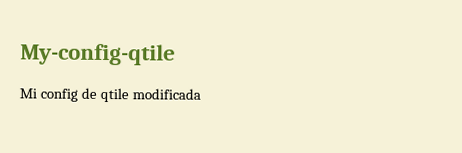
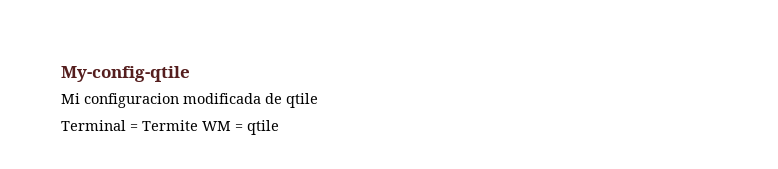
[39,88,78,102] config -> [84,93,261,108] configuracion modificada
[131,88,201,100] modificada -> [61,120,279,135] // Terminal = Termite WM = qtile

